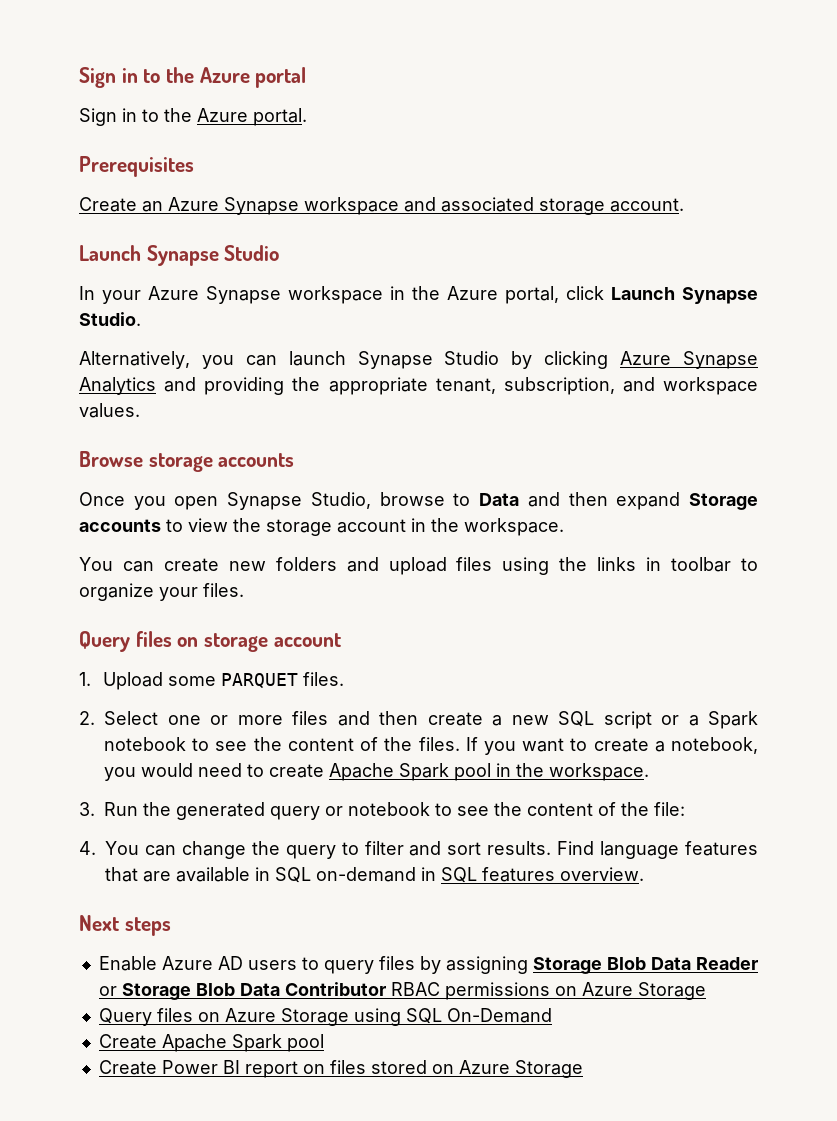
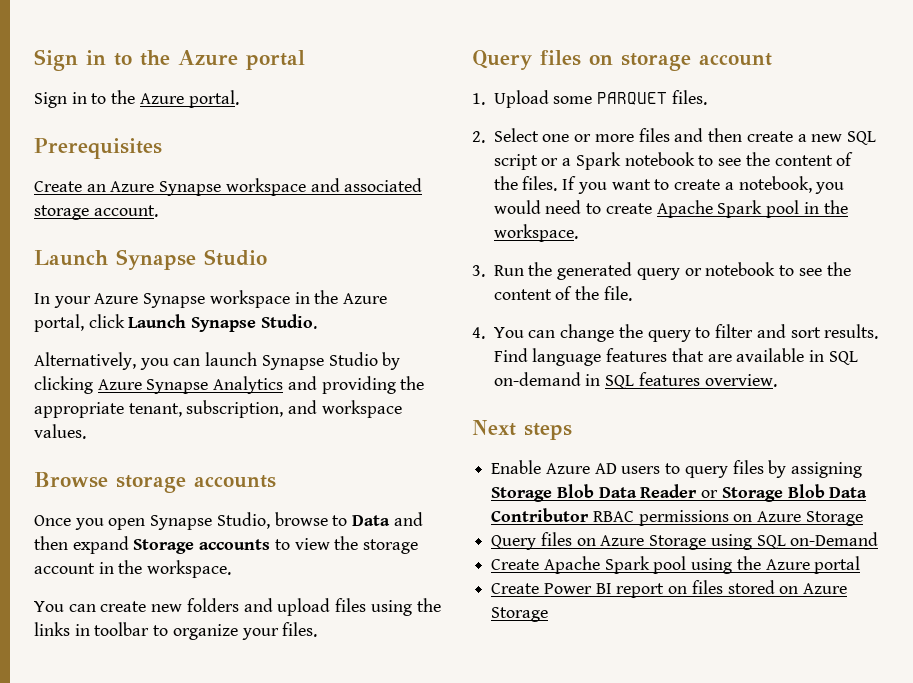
[654,802,685,816] file: -> [603,286,632,301] file.
[446,1008,552,1023] On-Demand -> [790,532,879,546] on-Demand
(324, 1043) none -> [691,556,861,574] using the Azure portal

